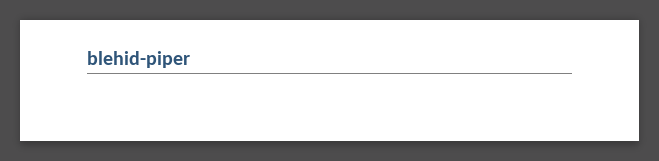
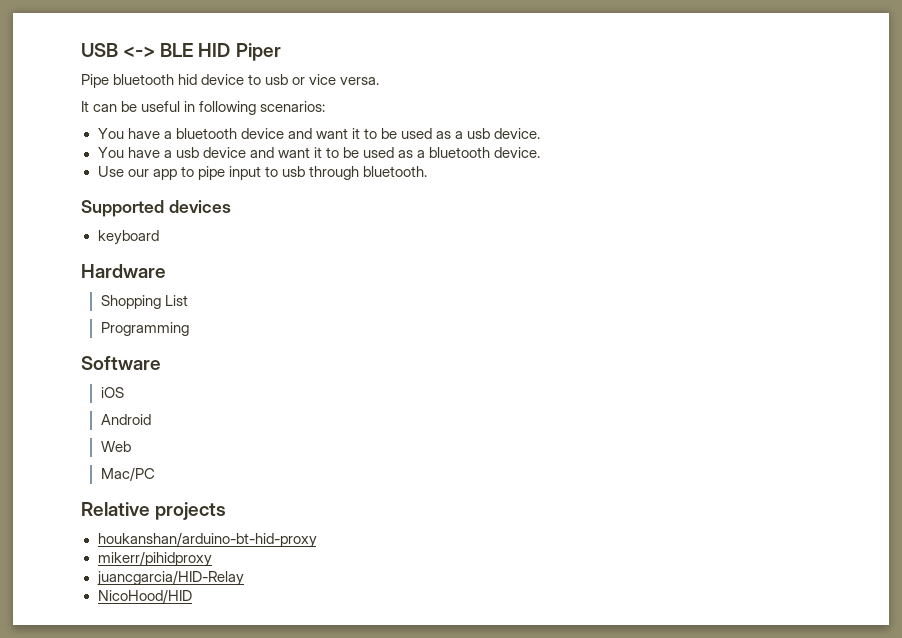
[87,51,190,68] blehid-piper -> [81,43,281,61] [81,74,380,88] [81,101,326,115] [97,128,541,139] [97,147,541,158] [97,166,427,180] [81,200,231,217] [97,230,159,245] [81,264,166,278] [100,295,188,309] [100,322,189,336] [81,356,161,370] [100,387,124,398] [100,414,151,425] [100,441,131,452] [100,467,155,481] [81,502,227,520] [97,532,317,548] [97,551,212,567] [96,570,244,586] [97,589,192,603] USB <-> BLE HID Piper // Pipe bluetooth hid device to usb or vice versa. // It can be useful in following scenarios: // You have a bluetooth device and want it to be used as a usb device. // You have a usb device and want it to be used as a bluetooth device. // Use our app to pipe input to usb through bluetooth. // Supported devices // keyboard // Hardware // Shopping List // Programming // Software // iOS // Android // Web // Mac/PC // Relative projects // houkanshan/arduino-bt-hid-proxy // mikerr/pihidproxy // juancgarcia/HID-Relay // NicoHood/HID

